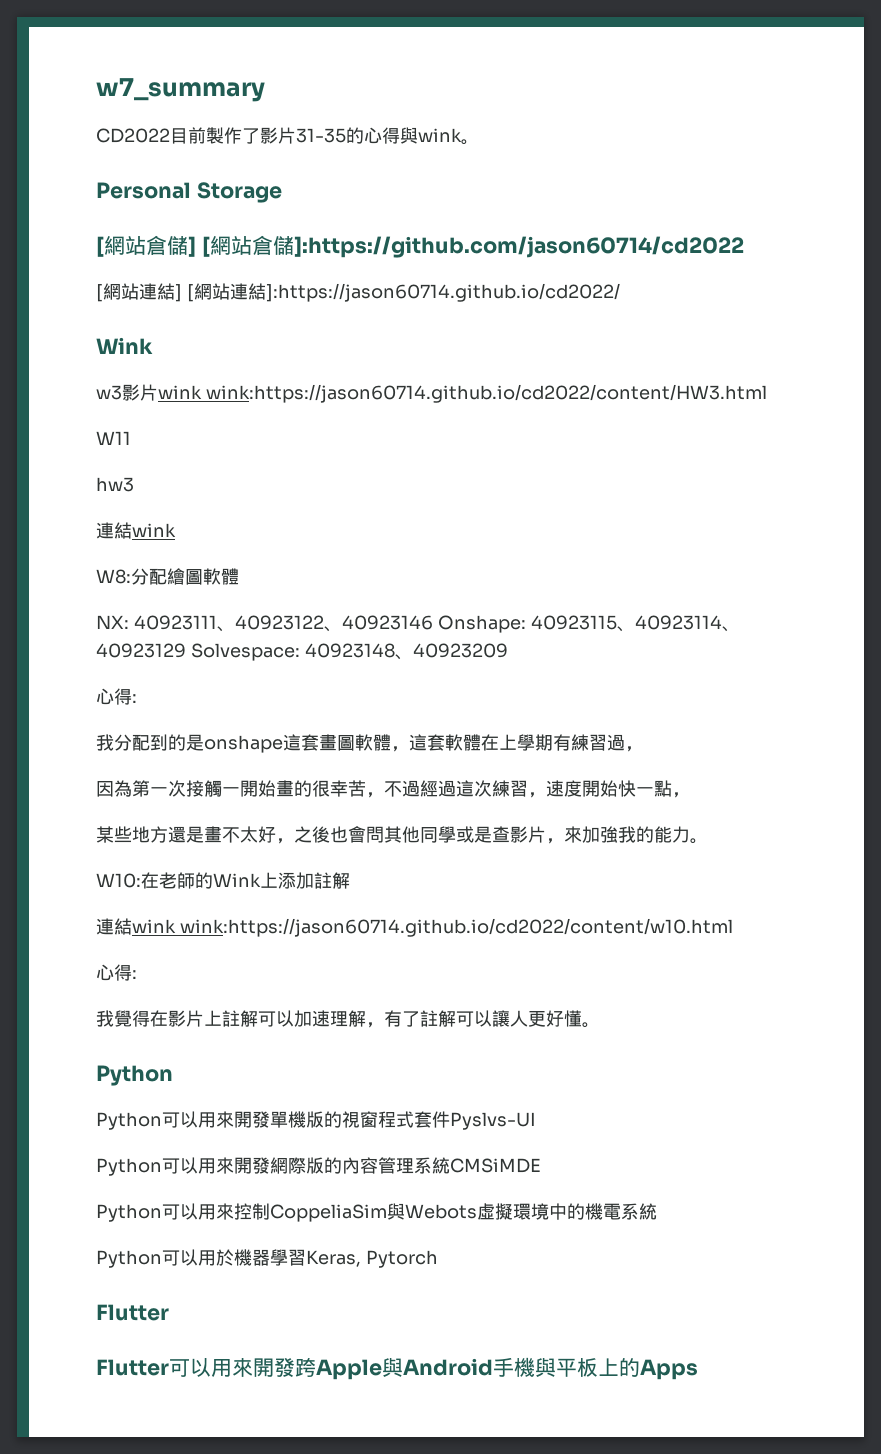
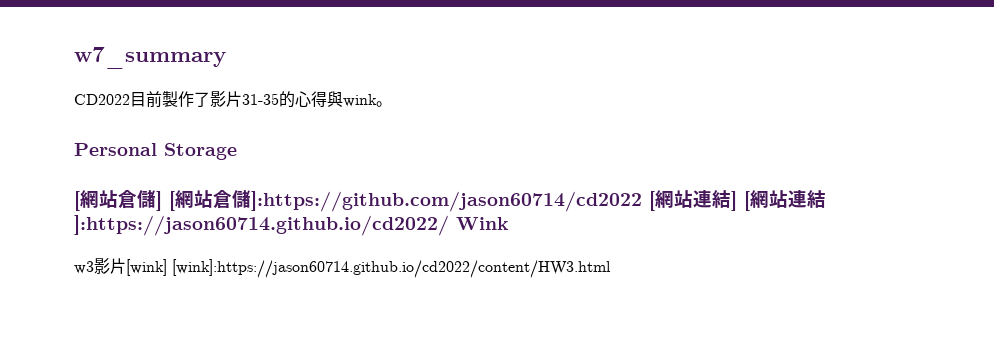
(744, 247) // -> (642, 201) none
(620, 292) // -> (449, 225) none
[158,384,767,403] [96,431,131,445] [96,477,134,492] [96,522,176,539] [96,568,239,585] [96,615,740,633] [96,643,508,661] [96,688,137,705] [96,734,643,753] [96,780,690,798] [96,826,708,844] [96,872,350,889] [96,918,733,937] [96,964,137,981] [96,1010,600,1028] [96,1065,173,1086] [96,1111,536,1130] [96,1157,541,1176] [96,1203,657,1222] [96,1249,438,1268] [96,1304,169,1321] [96,1357,698,1380] wink wink:https://jason60714.github.io/cd2022/content/HW3.html // W11 // hw3 // 連結wink // W8:分配繪圖軟體 // NX: 40923111、40923122、40923146 Onshape: 40923115、40923114、40923129 Solvespace: 40923148、40923209 // 心得: // 我分配到的是onshape這套畫圖軟體，這套軟體在上學期有練習過， // 因為第一次接觸一開始畫的很幸苦，不過經過這次練習，速度開始快一點， // 某些地方還是畫不太好，之後也會問其他同學或是查影片，來加強我的能力。 // W10:在老師的Wink上添加註解 // 連結wink wink:https://jason60714.github.io/cd2022/content/w10.html // 心得: // 我覺得在影片上註解可以加速理解，有了註解可以讓人更好懂。 // Python // Python可以用來開發單機版的視窗程式套件Pyslvs-UI // Python可以用來開發網際版的內容管理系統CMSiMDE // Python可以用來控制CoppeliaSim與Webots虛擬環境中的機電系統 // Python可以用於機器學習Keras, Pytorch // Flutter // Flutter可以用來開發跨Apple與Android手機與平板上的Apps -> [126,259,611,278] [wink] [wink]:https://jason60714.github.io/cd2022/content/HW3.html

